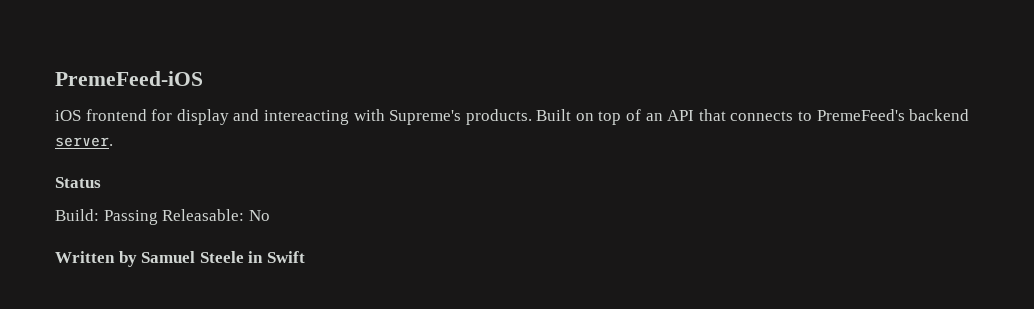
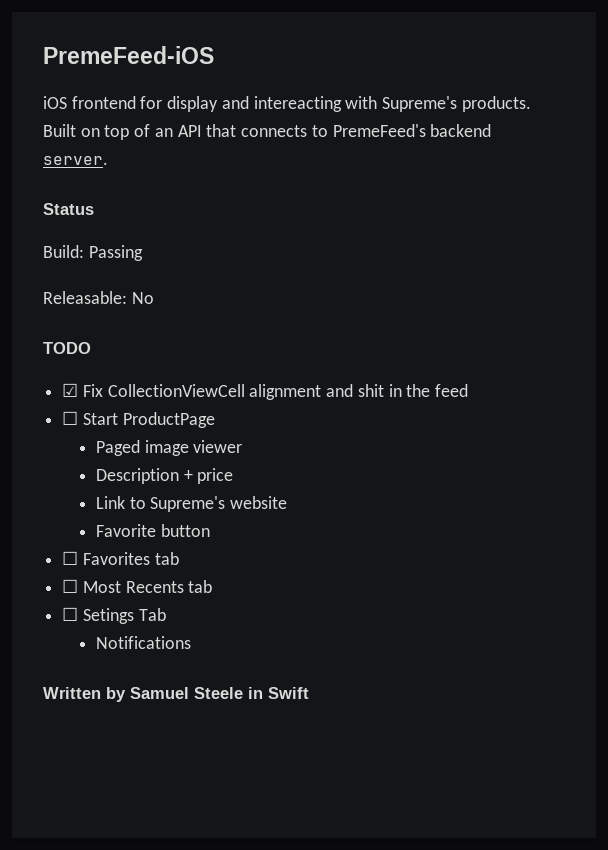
(158, 217) none -> (143, 253) //
(270, 215) none -> [43,342,91,354] [62,383,469,400] [62,411,215,428] [95,440,243,456] [95,468,234,484] [95,496,287,512] [95,524,210,537] [62,551,179,565] [62,579,213,593] [62,607,166,624] [95,636,191,649] // TODO // ☑ Fix CollectionViewCell alignment and shit in the feed // ☐ Start ProductPage // Paged image viewer // Description + price // Link to Supreme's website // Favorite button // ☐ Favorites tab // ☐ Most Recents tab // ☐ Setings Tab // Notifications

